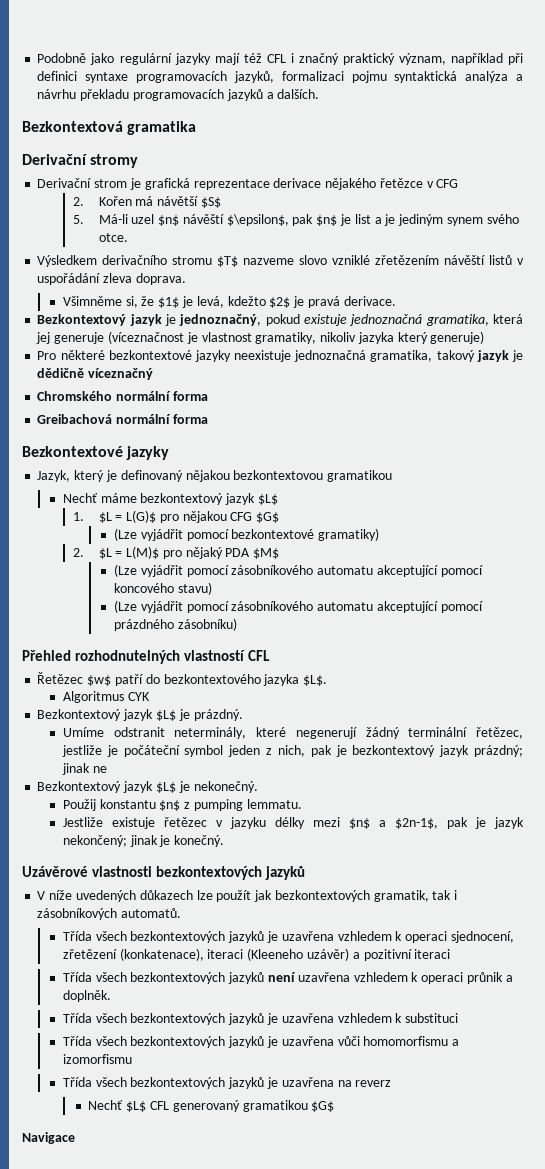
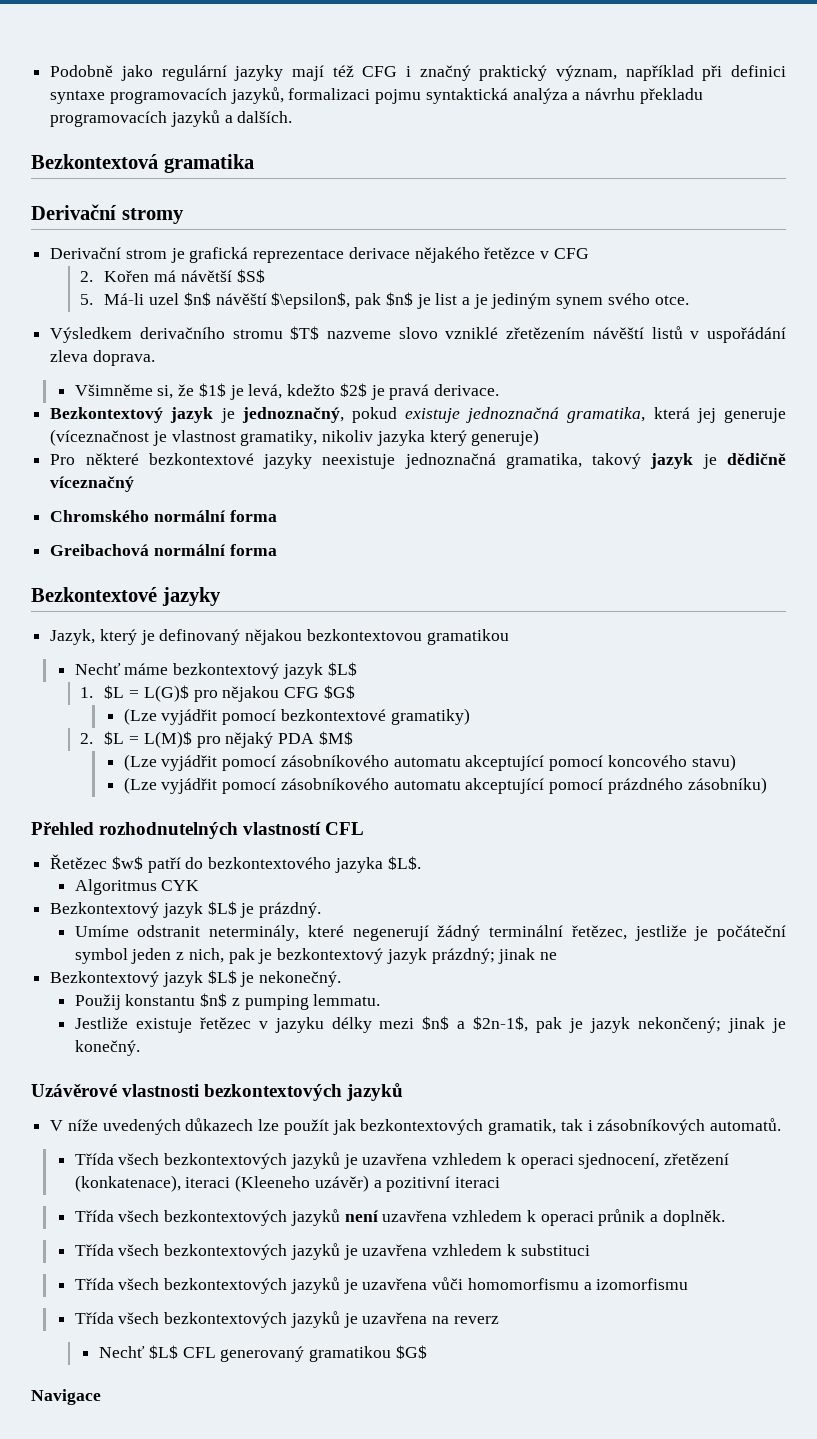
[266,54,286,63] CFL -> [362,66,398,77] CFG

